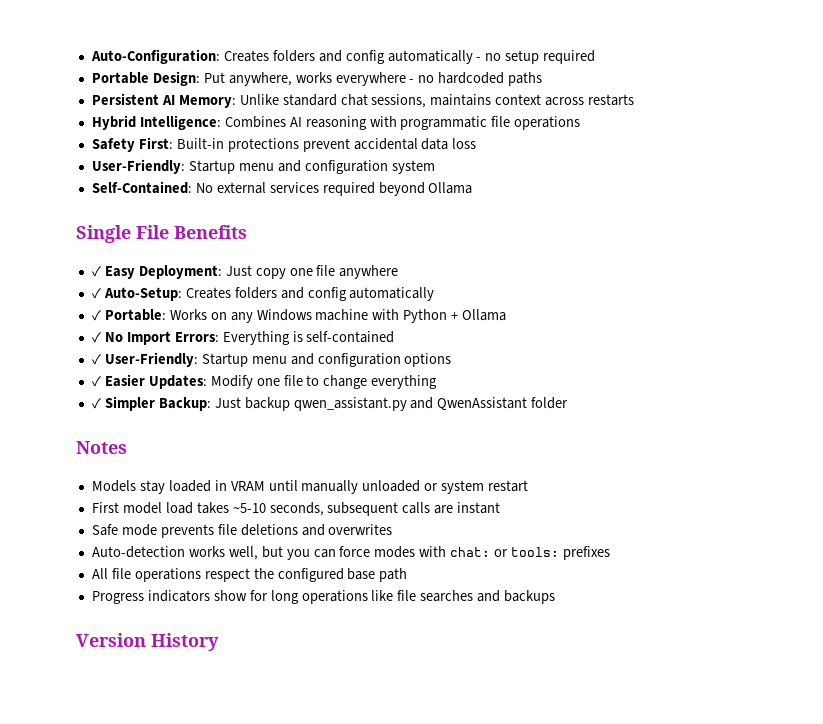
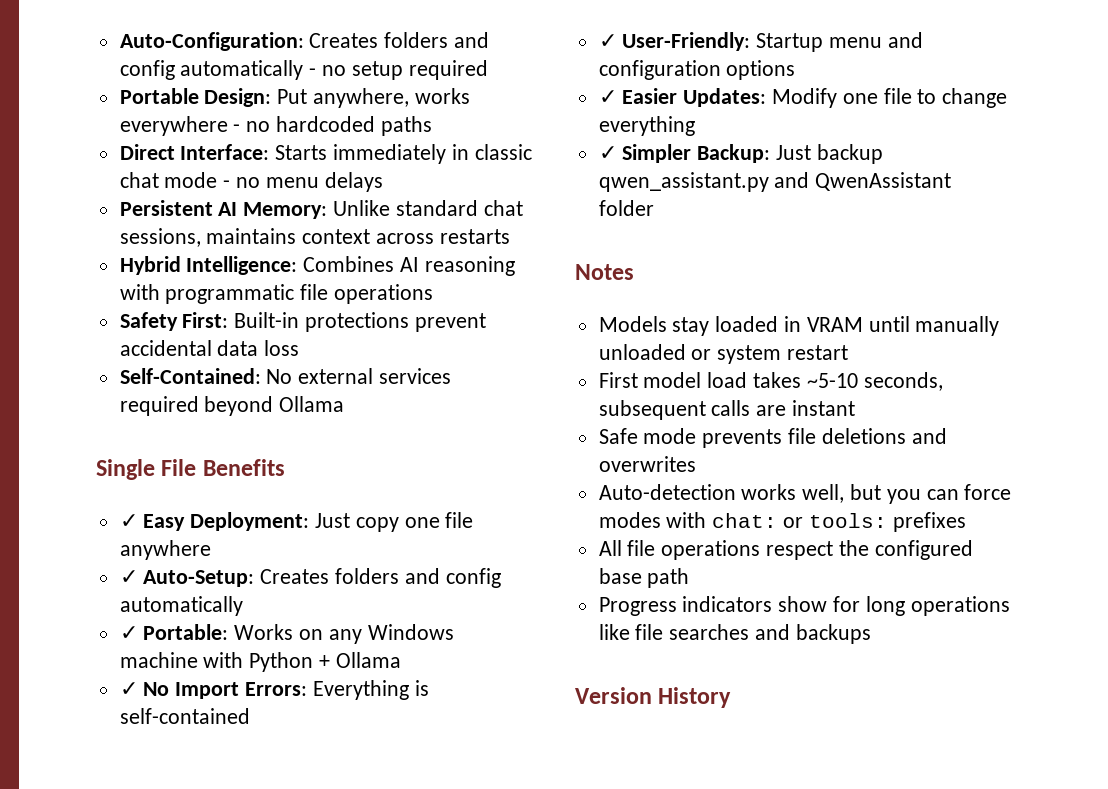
(543, 79) none -> [119,144,532,164] [119,172,383,192] // Direct Interface: Starts immediately in classic chat mode - no menu delays
[91,159,435,174] // User-Friendly: Startup menu and configuration system -> (300, 348) none

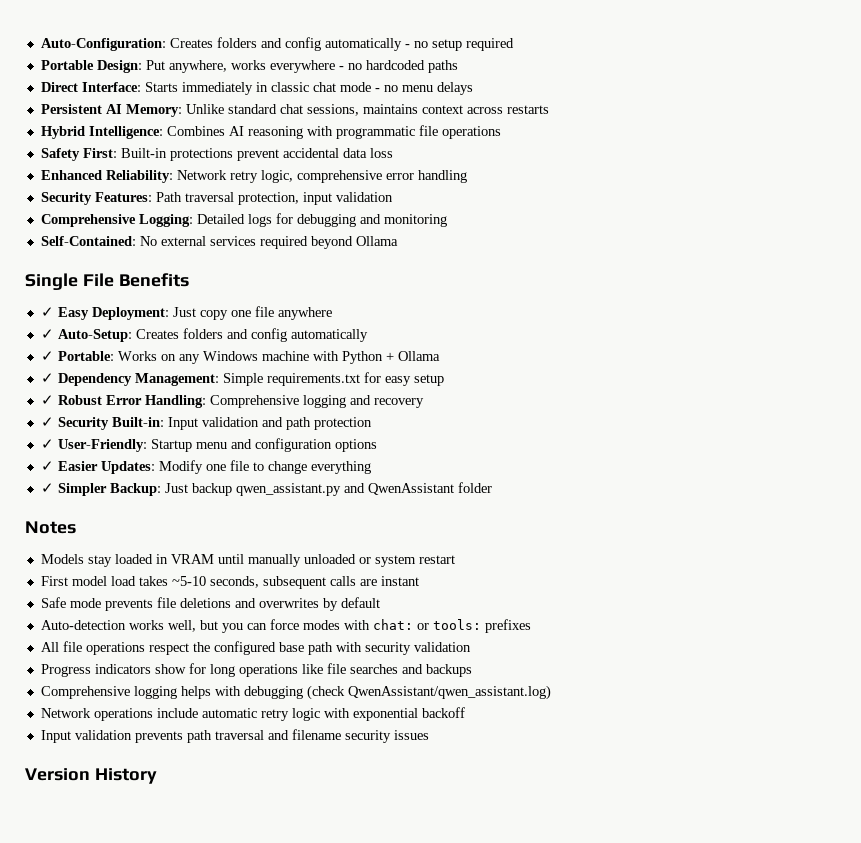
(300, 348) none -> [40,170,467,183] [40,192,393,205] [40,213,447,227] // Enhanced Reliability: Network retry logic, comprehensive error handling // Security Features: Path traversal protection, input validation // Comprehensive Logging: Detailed logs for debugging and monitoring
[143,680,429,700] [119,708,250,724] No Import Errors: Everything is self-contained -> [57,372,444,386] [40,395,424,408] [40,417,372,430] Dependency Management: Simple requirements.txt for easy setup // ✓ Robust Error Handling: Comprehensive logging and recovery // ✓ Security Built-in: Input validation and path protection
(696, 464) none -> [322,597,380,611] by default
(690, 578) none -> [335,642,471,655] with security validation
(871, 634) none -> [40,685,551,700] [40,707,465,721] [40,729,429,743] // Comprehensive logging helps with debugging (check QwenAssistant/qwen_assistant.log) // Network operations include automatic retry logic with exponential backoff // Input validation prevents path traversal and filename security issues

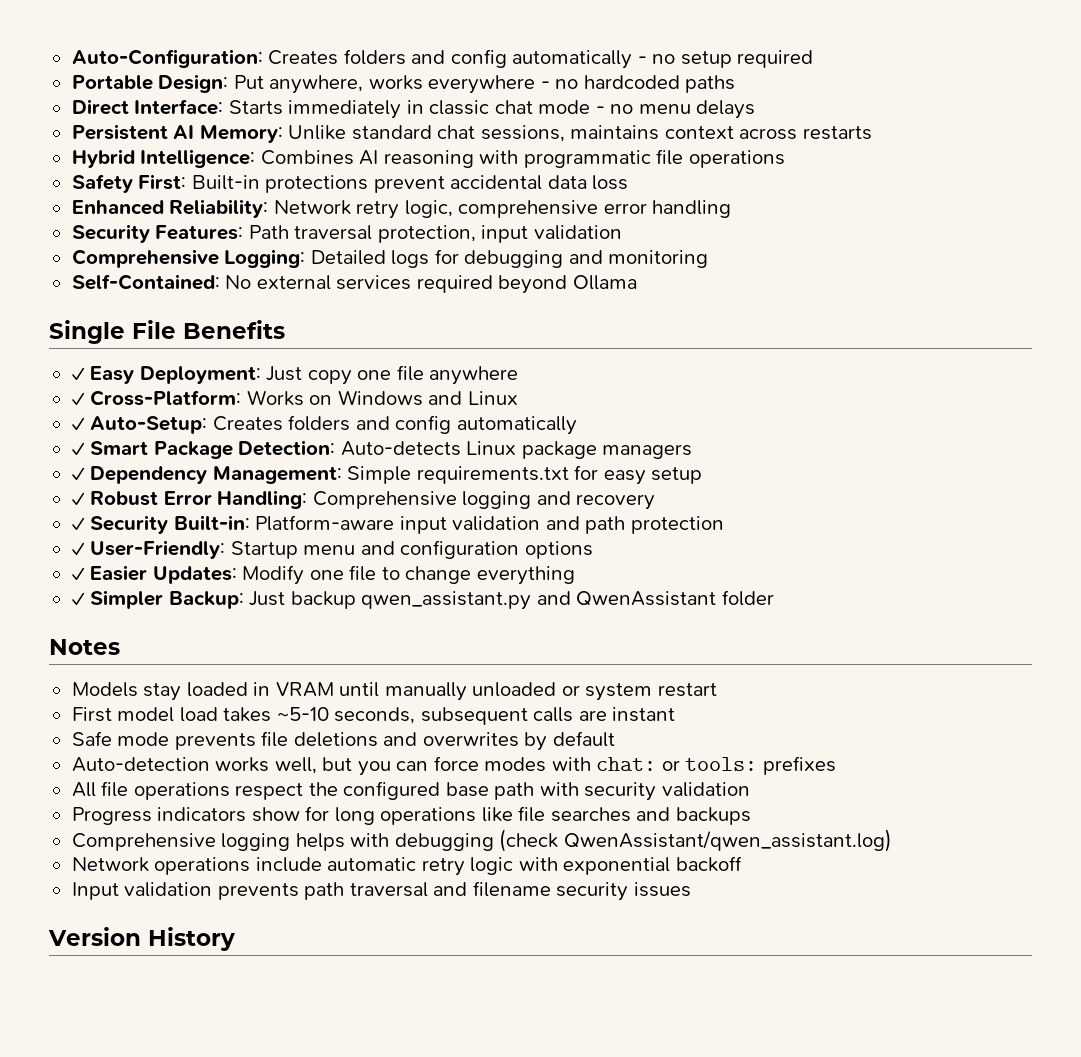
(332, 313) none -> [71,390,518,406] // ✓ Cross-Platform: Works on Windows and Linux
[57,351,440,364] Portable: Works on any Windows machine with Python + Ollama -> [90,440,693,459] Smart Package Detection: Auto-detects Linux package managers
[167,417,198,430] Input -> [255,515,447,534] Platform-aware input

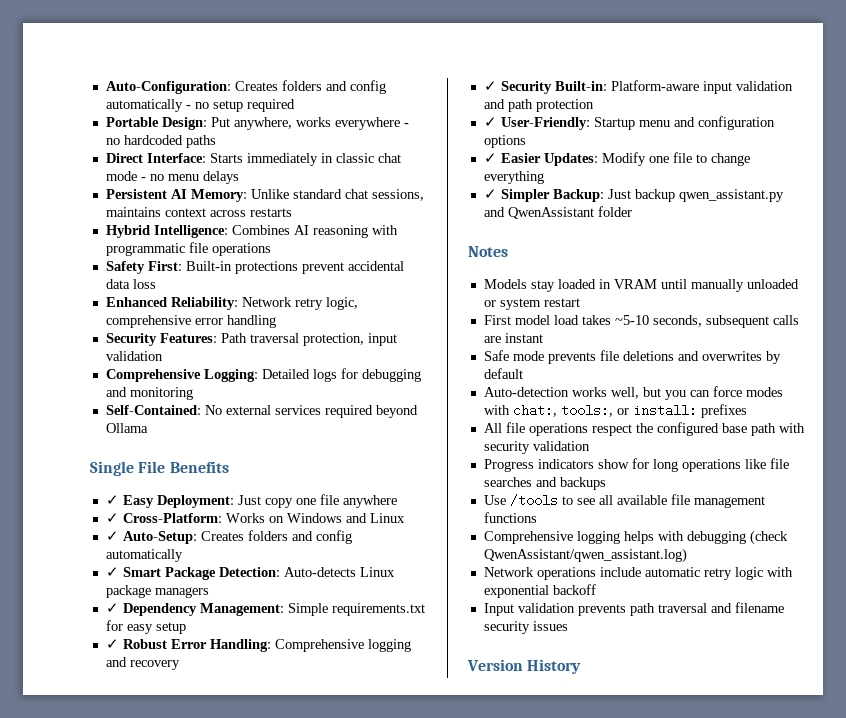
[596,757,758,771] chat: or tools: -> [512,404,697,417] chat:, tools:, or install:
(751, 816) none -> [483,494,765,508] [483,512,537,523] // Use /tools to see all available file management functions

